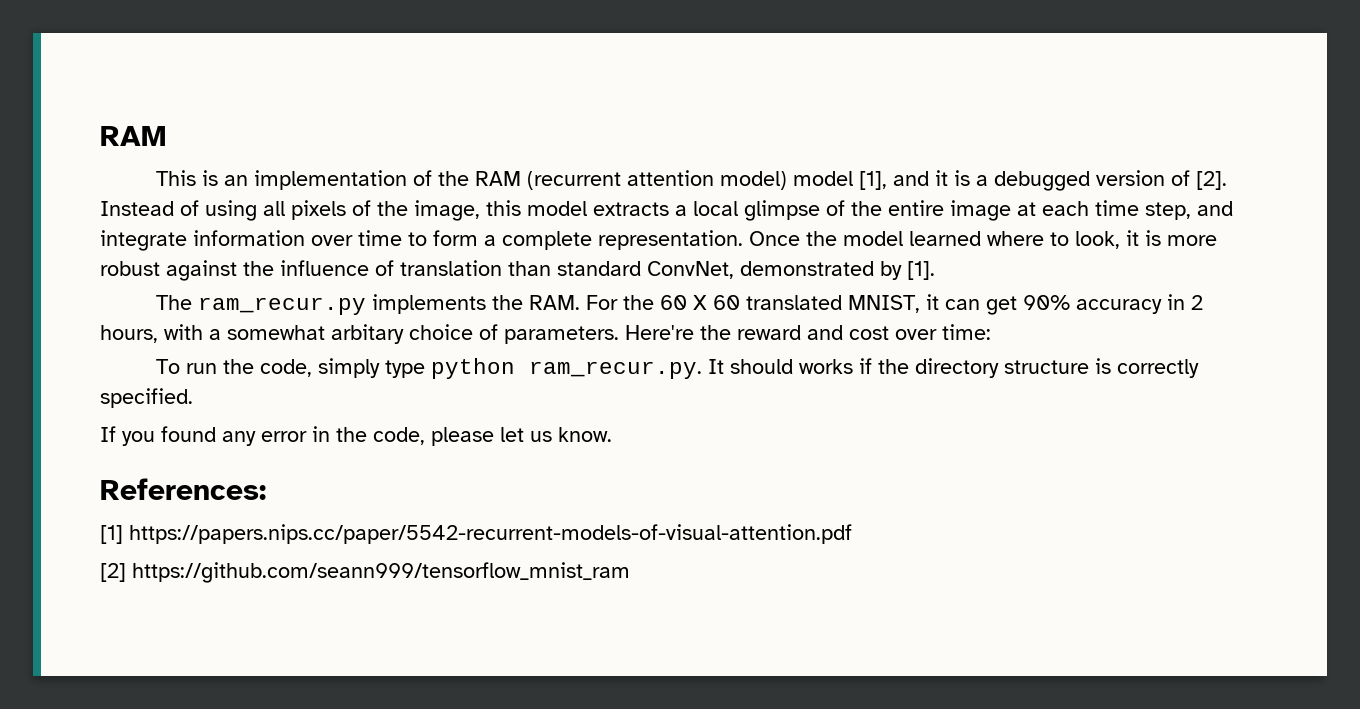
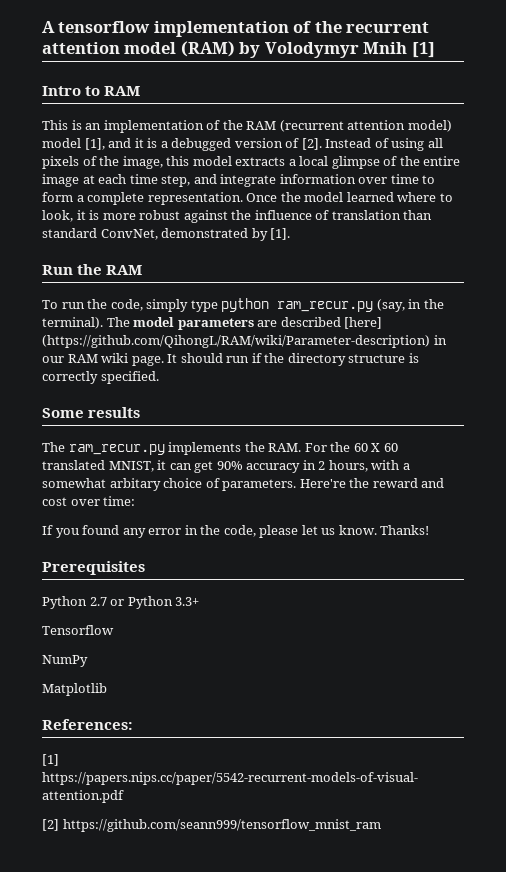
(100, 136) none -> [42,21,430,37] [42,41,435,58] [42,86,101,96] A tensorflow implementation of the recurrent attention model (RAM) by Volodymyr Mnih [1] // Intro to
(935, 270) none -> [42,264,143,275] [42,298,444,312] [42,317,383,330] [42,335,447,348] [42,353,419,366] [42,371,159,384] [42,407,141,418] // Run the RAM // To run the code, simply type python ram_recur.py (say, in the terminal). The model parameters are described [here] (https://github.com/QihongL/RAM/wiki/Parameter-description) in our RAM wiki page. It should run if the directory structure is correctly specified. // Some results
[156,358,1200,379] [100,388,193,408] // To run the code, simply type python ram_recur.py. It should works if the directory structure is correctly specified. -> (136, 501) none
(612, 434) none -> [380,525,430,535] [42,561,145,575] [42,596,200,609] [42,625,114,635] [42,655,88,667] [42,683,107,696] Thanks! // Prerequisites // Python 2.7 or Python 3.3+ // Tensorflow // NumPy // Matplotlib

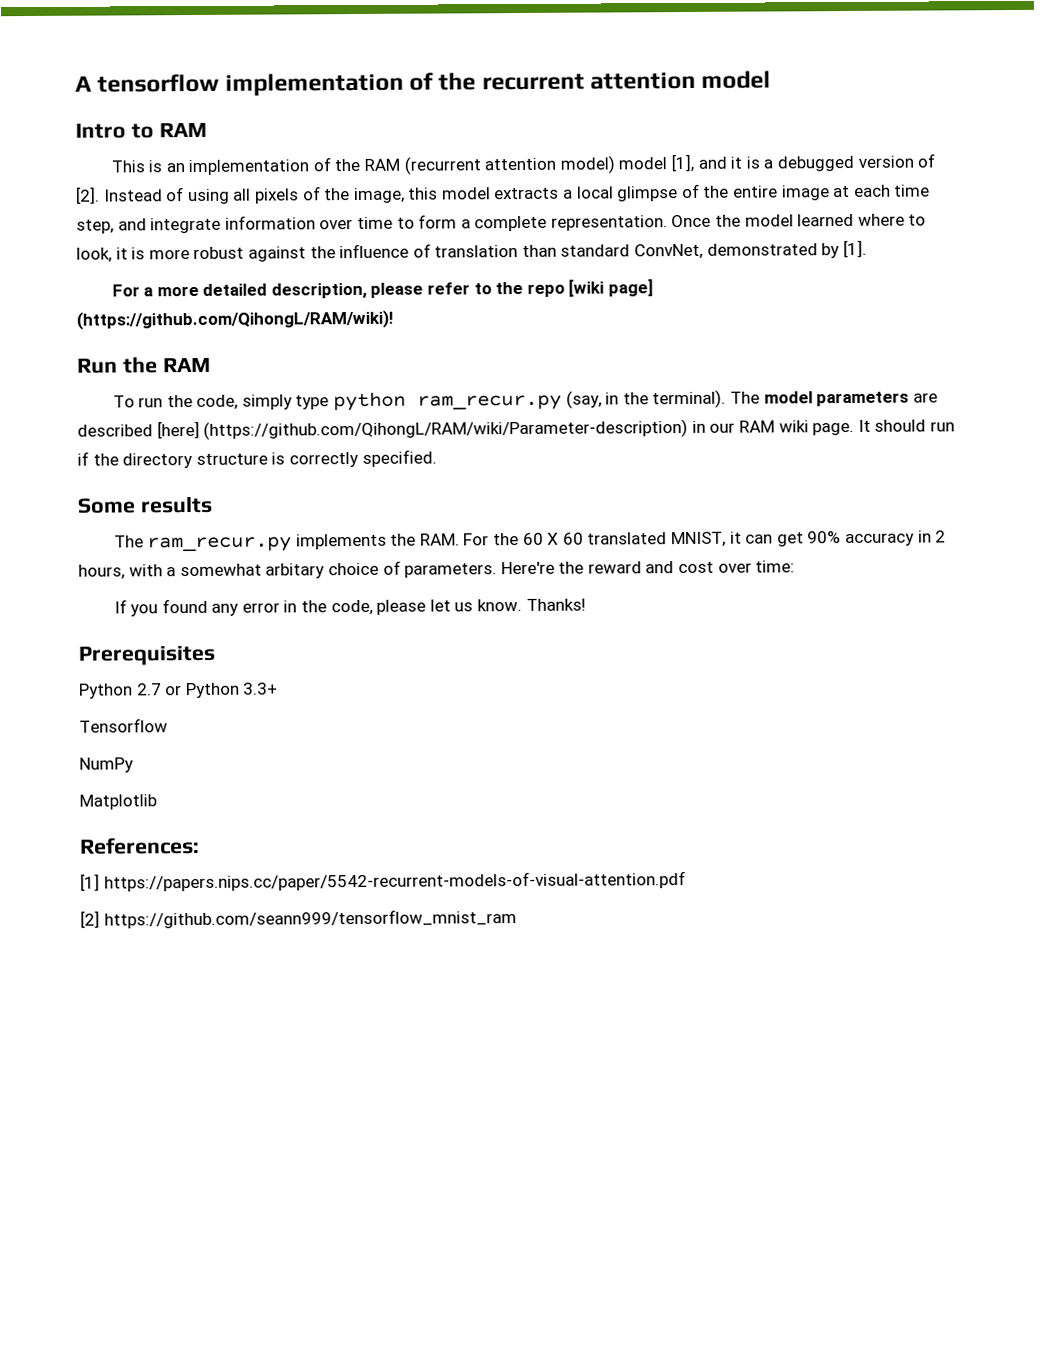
[180,41,435,58] (RAM) by Volodymyr Mnih [1] -> (772, 79) none
(291, 234) none -> [111,279,653,299] [76,309,394,330] // For a more detailed description, please refer to the repo [wiki page] (https://github.com/QihongL/RAM/wiki)!

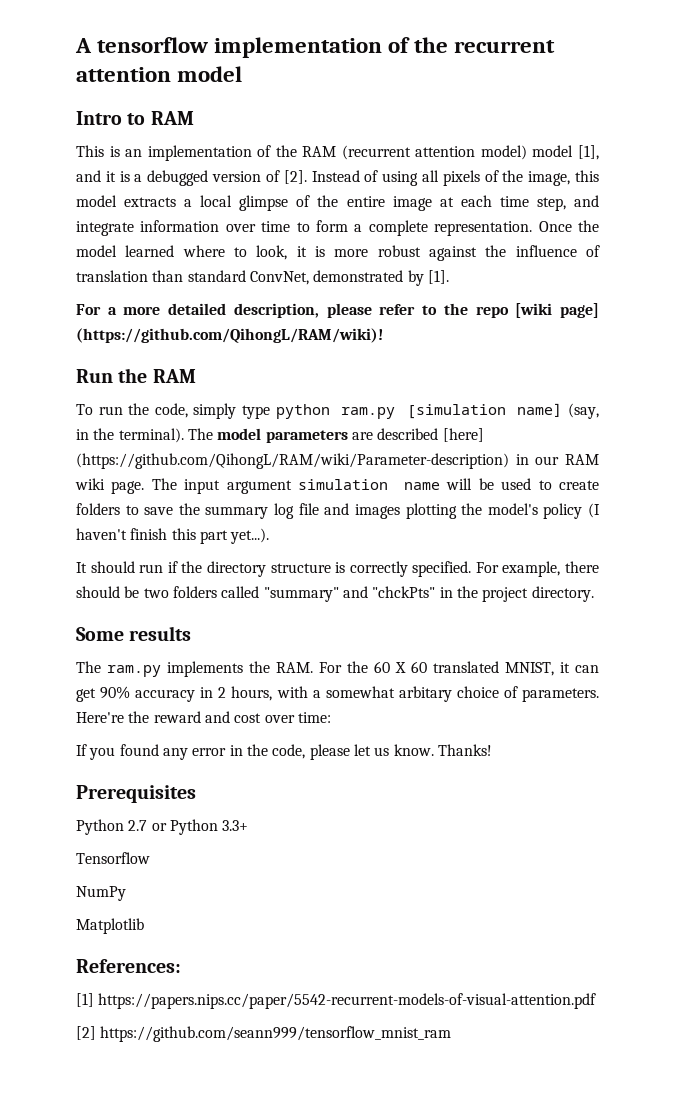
[417,394,563,411] ram_recur.py -> [341,403,563,419] ram.py [simulation name]
(855, 429) none -> [151,478,599,494] [76,503,601,519] [76,528,270,544] The input argument simulation name will be used to create folders to save the summary log file and images plotting the model's policy (I haven't finish this part yet...). //
(437, 458) none -> [475,561,599,577] [76,586,594,602] For example, there should be two folders called "summary" and "chckPts" in the project directory.
[147,536,293,553] ram_recur.py -> [107,665,161,677] ram.py

